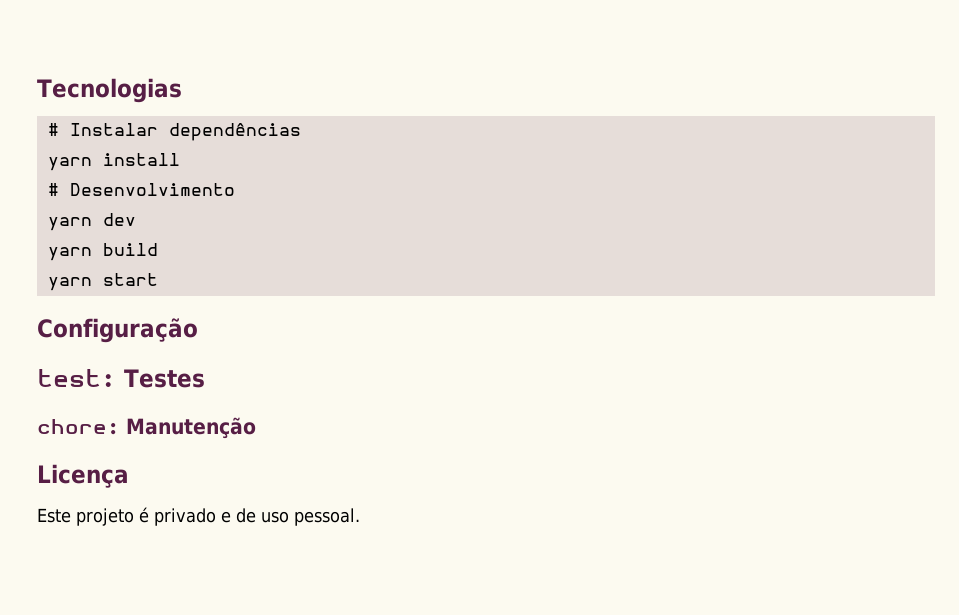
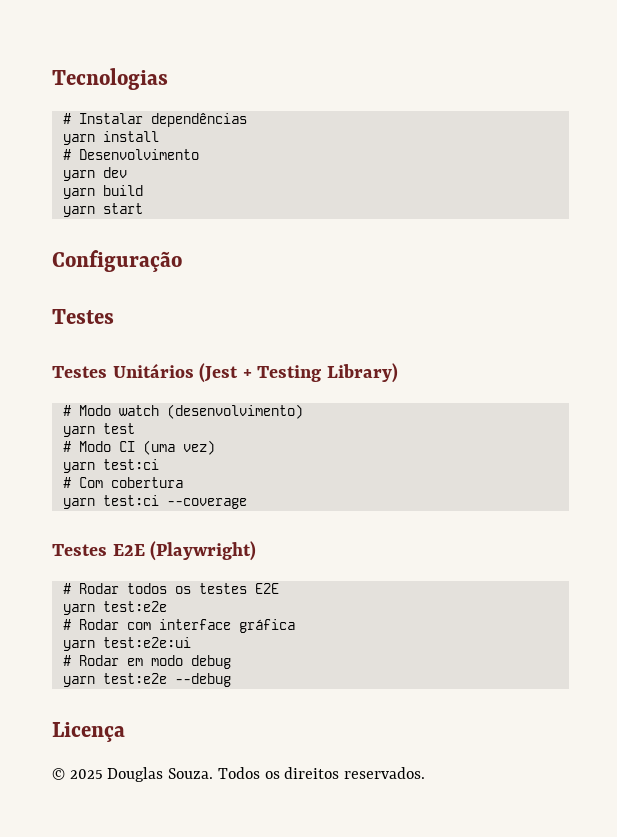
[37,369,116,387] test: -> (182, 261) none
[37,417,256,439] [37,464,129,488] [37,507,360,526] chore: Manutenção // Licença // Este projeto é privado e de uso pessoal. -> [52,363,398,383] [62,404,303,419] [62,423,135,437] [62,440,215,455] [62,459,159,473] [62,477,183,488] [62,495,247,509] [52,541,257,561] [62,583,279,594] [62,601,167,615] [62,619,295,633] [62,637,191,651] [62,655,231,669] [62,673,231,687] [52,722,125,742] [52,767,426,782] Testes Unitários (Jest + Testing Library) // # Modo watch (desenvolvimento) // yarn test // # Modo CI (uma vez) // yarn test:ci // # Com cobertura // yarn test:ci --coverage // Testes E2E (Playwright) // # Rodar todos os testes E2E // yarn test:e2e // # Rodar com interface gráfica // yarn test:e2e:ui // # Rodar em modo debug // yarn test:e2e --debug // Licença // © 2025 Douglas Souza. Todos os direitos reservados.

